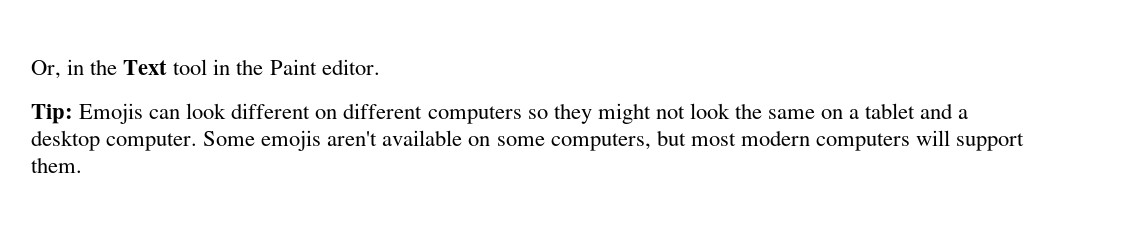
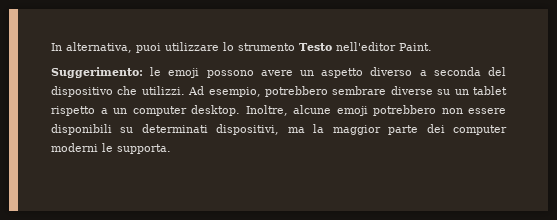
[31,59,380,79] [31,103,969,124] [31,130,1025,151] [31,157,82,173] Or, in the Text tool in the Paint editor. // Tip: Emojis can look different on different computers so they might not look the same on a tablet and a desktop computer. Some emojis aren't available on some computers, but most modern computers will support them. -> [51,42,432,53] [51,67,506,78] [51,86,507,97] [51,105,506,116] [51,124,508,135] [51,143,171,154] In alternativa, puoi utilizzare lo strumento Testo nell'editor Paint. // Suggerimento: le emoji possono avere un aspetto diverso a seconda del dispositivo che utilizzi. Ad esempio, potrebbero sembrare diverse su un tablet rispetto a un computer desktop. Inoltre, alcune emoji potrebbero non essere disponibili su determinati dispositivi, ma la maggior parte dei computer moderni le supporta.

